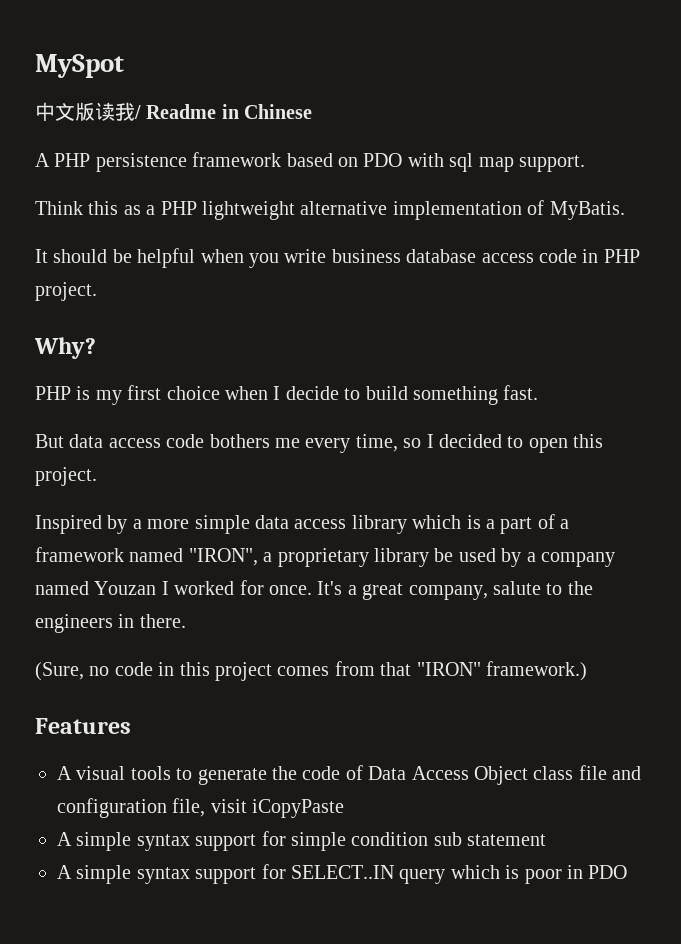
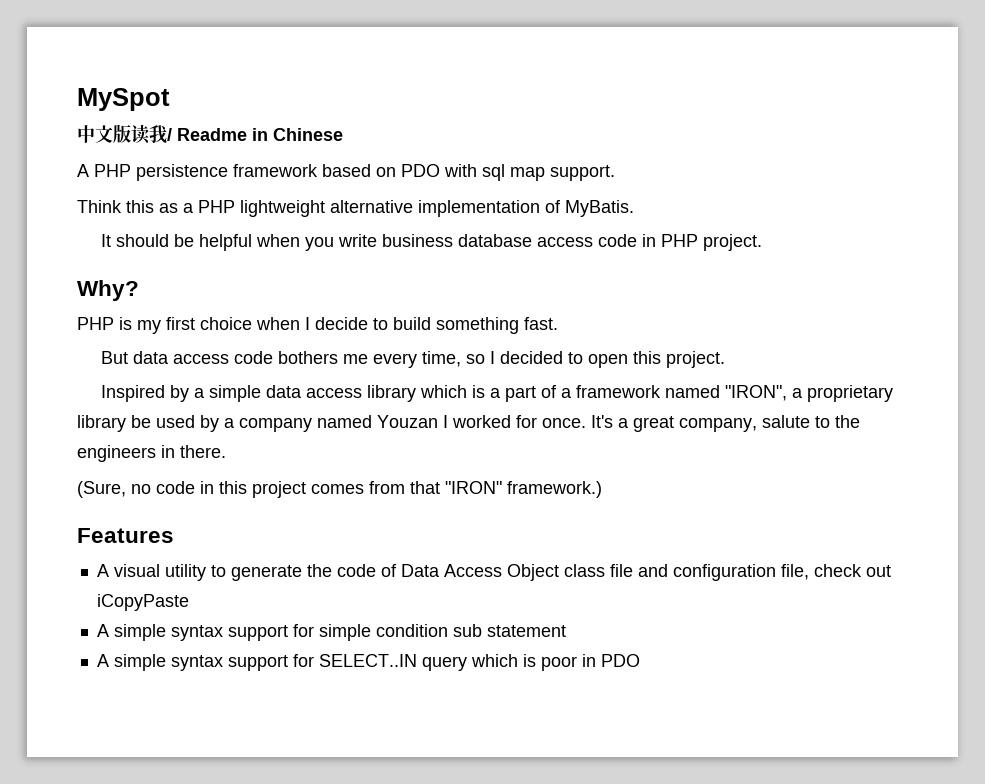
[147,519,190,529] more -> (205, 393) none
[130,766,171,780] tools -> [164,564,206,581] utility
[210,799,247,813] visit -> [813,564,891,577] check out

